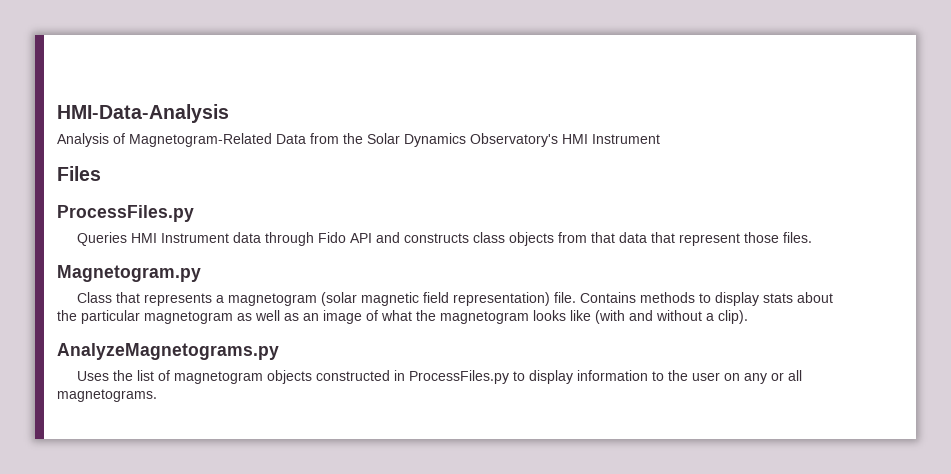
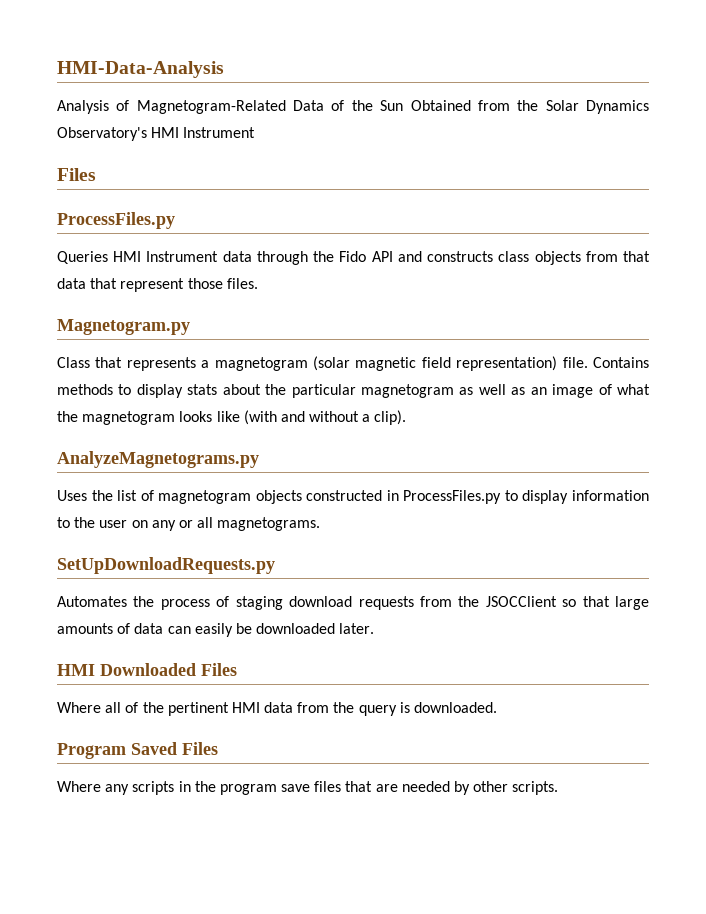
(306, 139) none -> [331,100,471,111] of the Sun Obtained
(315, 239) none -> [313,251,335,262] the
(157, 395) none -> [57,557,275,574] [57,596,649,610] [57,623,375,637] [57,663,237,676] [57,702,498,716] [57,742,218,759] [57,781,559,795] // SetUpDownloadRequests.py // Automates the process of staging download requests from the JSOCClient so that large amounts of data can easily be downloaded later. // HMI Downloaded Files // Where all of the pertinent HMI data from the query is downloaded. // Program Saved Files // Where any scripts in the program save files that are needed by other scripts.

